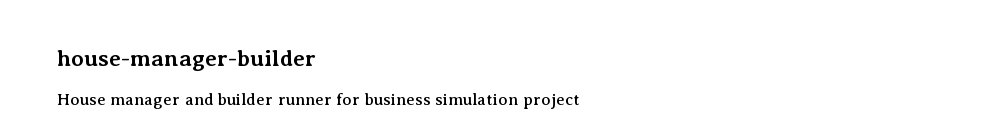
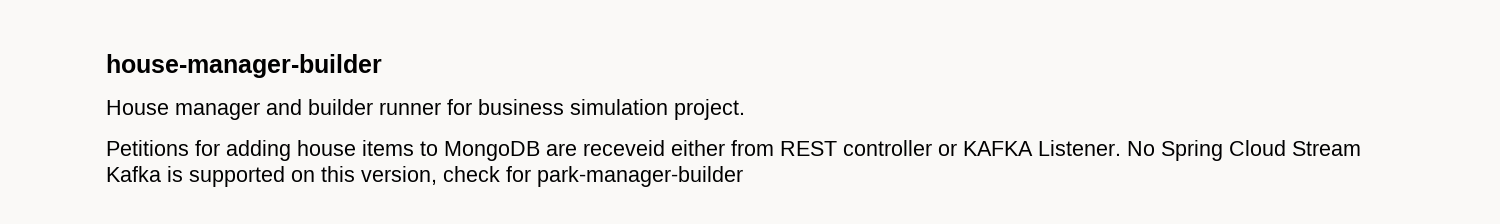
[522,93,580,109] project -> [674,99,745,120] [106,140,1361,161] [106,166,743,187] project. // Petitions for adding house items to MongoDB are receveid either from REST controller or KAFKA Listener. No Spring Cloud Stream Kafka is supported on this version, check for park-manager-builder

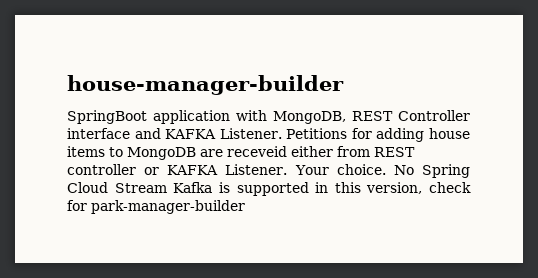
[106,99,745,120] House manager and builder runner for business simulation project. // -> [67,110,470,124] [67,128,282,139] SpringBoot application with MongoDB, REST Controller interface and KAFKA Listener.
(1121, 148) none -> [294,164,386,175] Your choice.
[291,170,315,182] on -> [315,182,329,193] in

